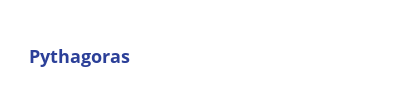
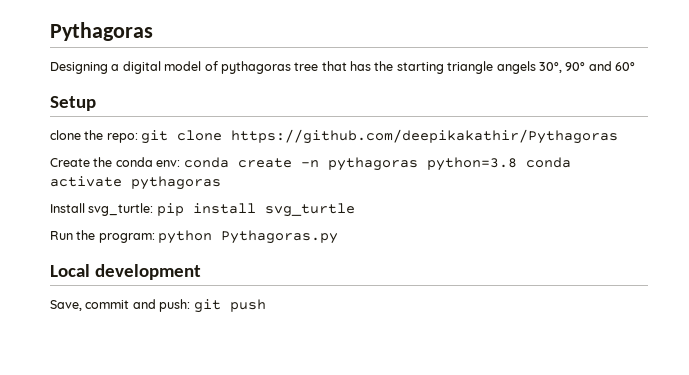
(130, 58) none -> [50,61,635,74] [50,96,96,111] [50,129,619,144] [50,157,571,171] [50,176,221,190] [50,203,355,217] [50,230,339,244] [50,264,201,280] [50,299,266,313] // Designing a digital model of pythagoras tree that has the starting triangle angels 30°, 90° and 60° // Setup // clone the repo: git clone https://github.com/deepikakathir/Pythagoras // Create the conda env: conda create -n pythagoras python=3.8 conda activate pythagoras // Install svg_turtle: pip install svg_turtle // Run the program: python Pythagoras.py // Local development // Save, commit and push: git push

